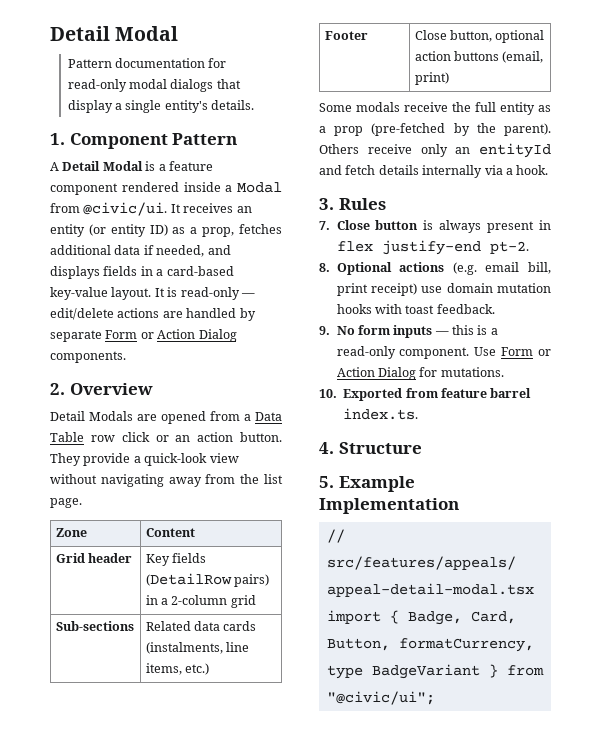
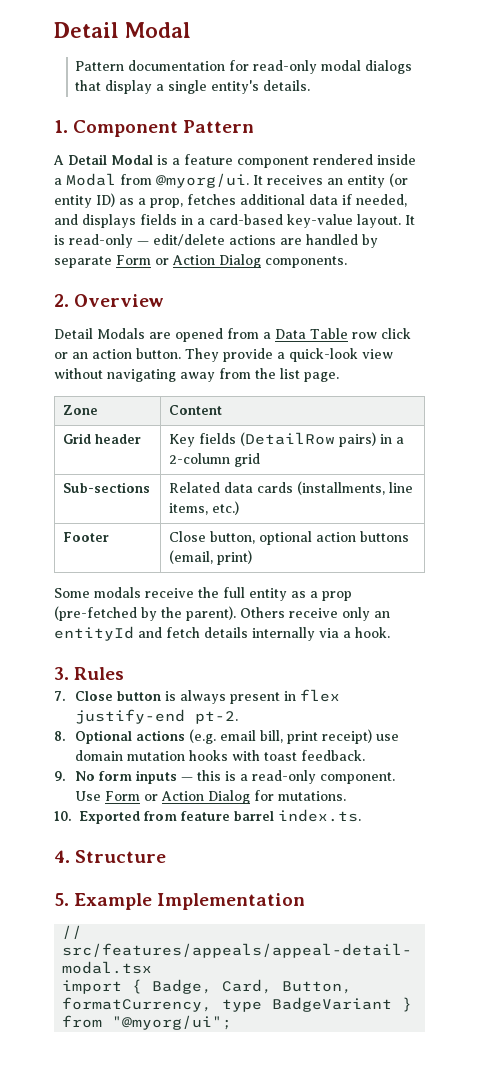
[83,202,168,216] @civic/ui. -> [156,173,249,188] @myorg/ui.
[145,642,223,654] (instalments, -> [297,481,386,495] (installments,
[326,691,435,705] "@civic/ui"; -> [112,1015,233,1030] "@myorg/ui";

